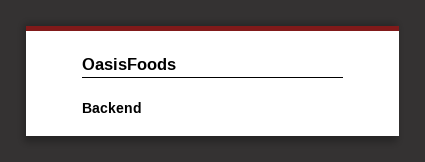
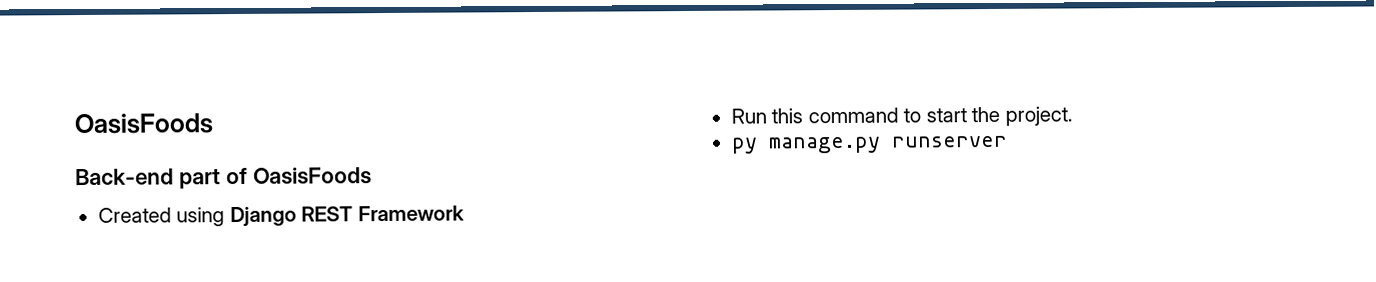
[82,58,176,70] [82,102,142,113] OasisFoods // Backend -> [74,113,213,135] [75,167,372,190] [97,205,465,228] [730,106,1073,126] [730,135,1008,154] OasisFoods // Back-end part of OasisFoods // Created using Django REST Framework // Run this command to start the project. // py manage.py runserver

